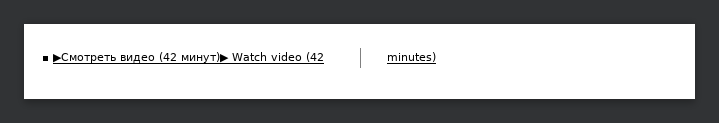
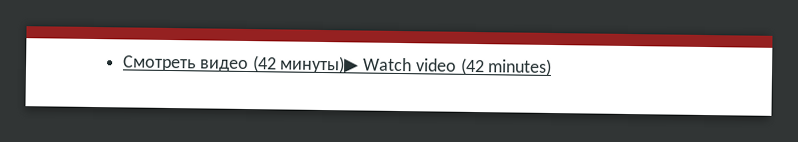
[53,53,117,63] ▶Смотреть -> [122,55,197,72] Смотреть
[181,52,230,63] минут)▶ -> [279,55,360,74] минуты)▶

